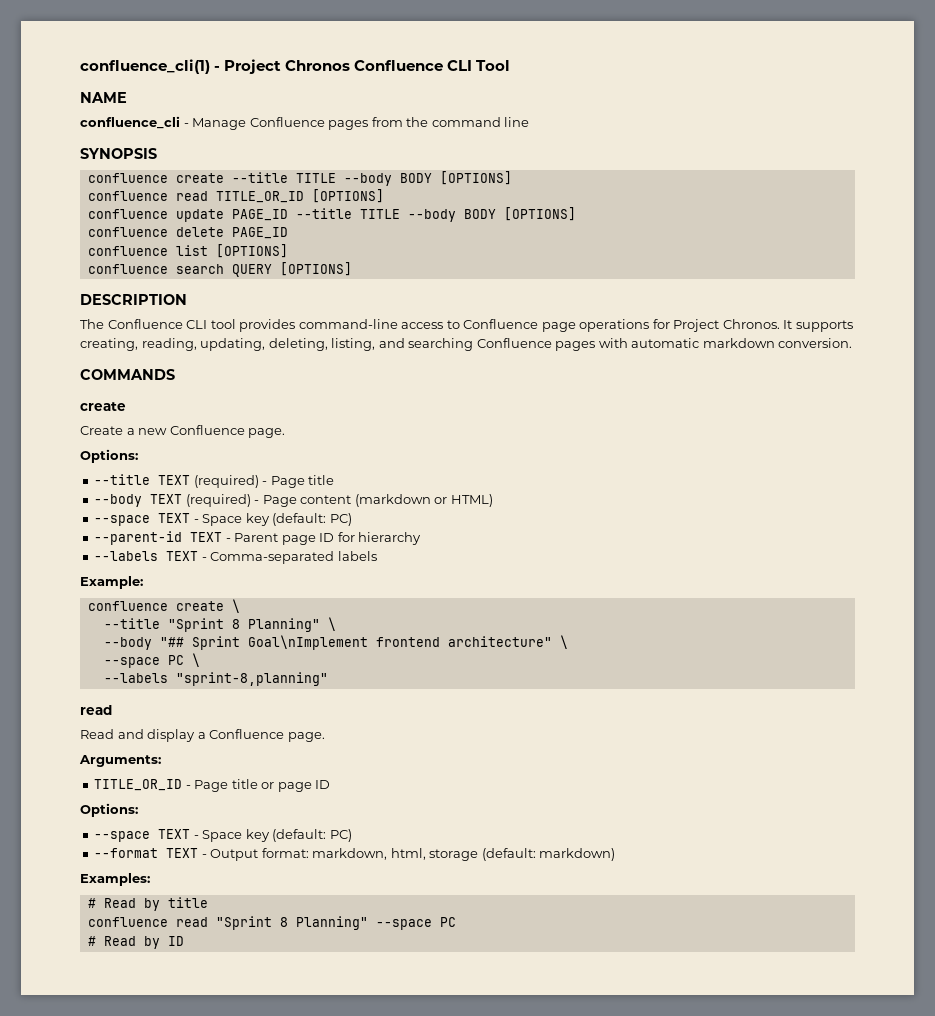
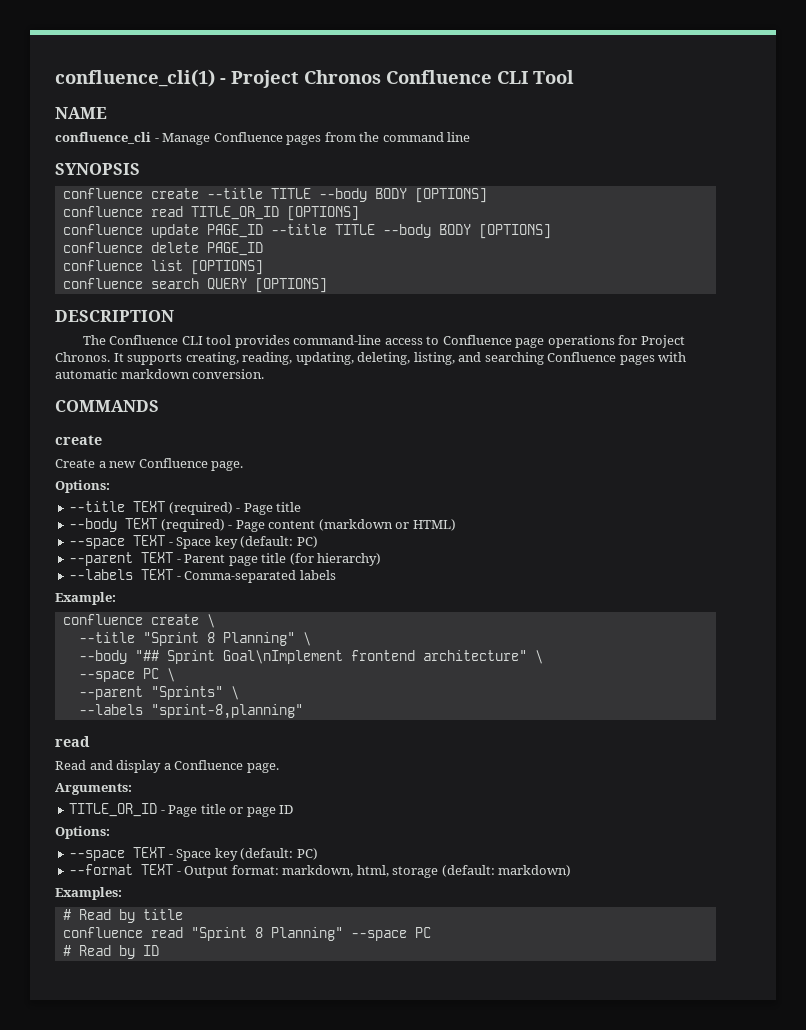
[94,531,183,545] --parent-id -> [69,552,134,566] --parent
[319,532,422,545] ID for hierarchy -> [261,553,382,566] title (for hierarchy)
(200, 660) none -> [78,686,239,700] // --parent "Sprints" \

